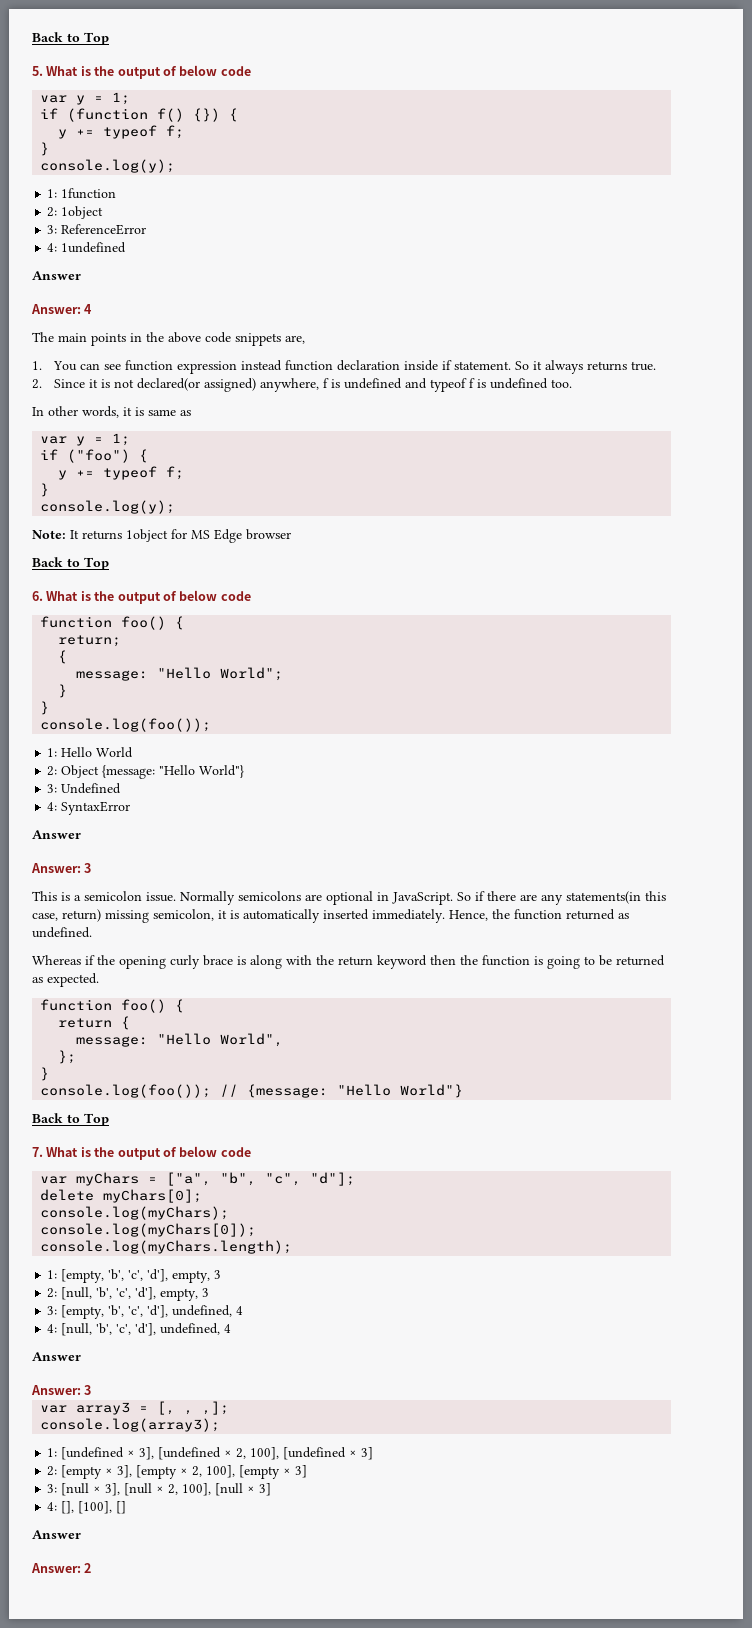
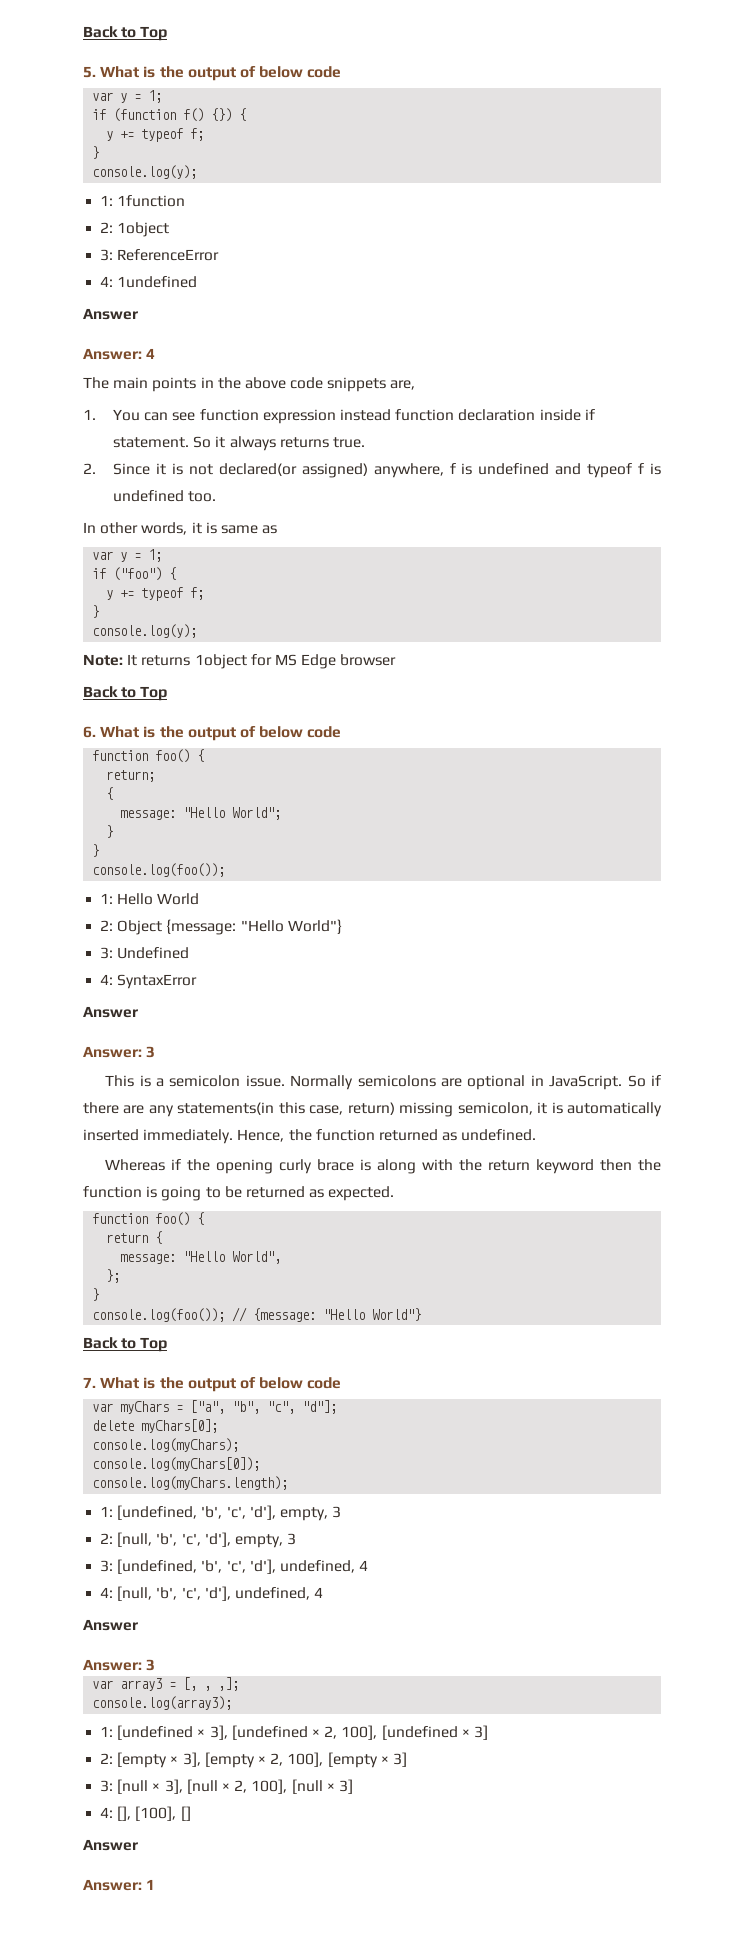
[61,1269,105,1283] [empty, -> [117,1505,198,1520] [undefined,
[61,1305,105,1319] [empty, -> [117,1559,198,1574] [undefined,
[84,1563,92,1573] 2 -> [146,1879,156,1890] 1

